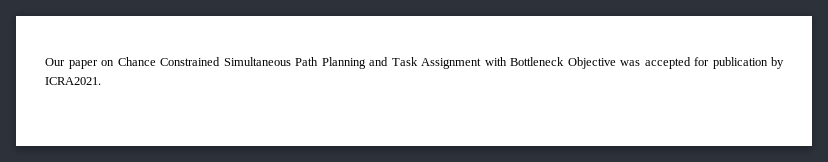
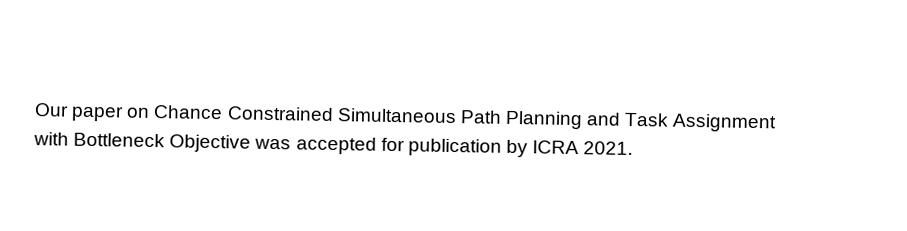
[45,77,101,85] ICRA2021. -> [532,140,634,155] ICRA 2021.

